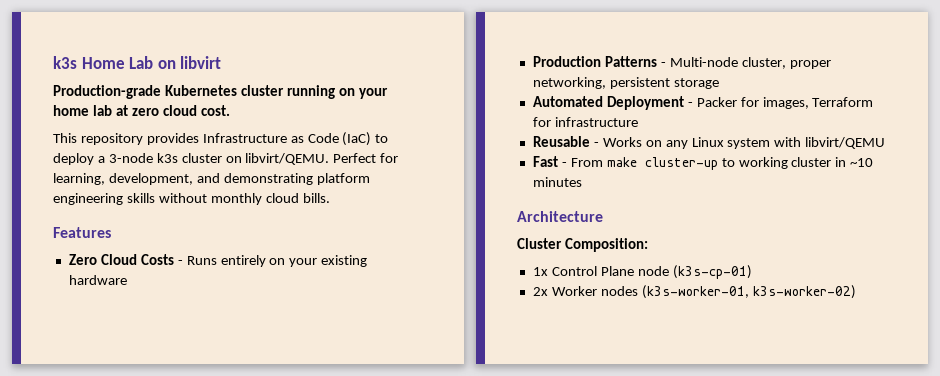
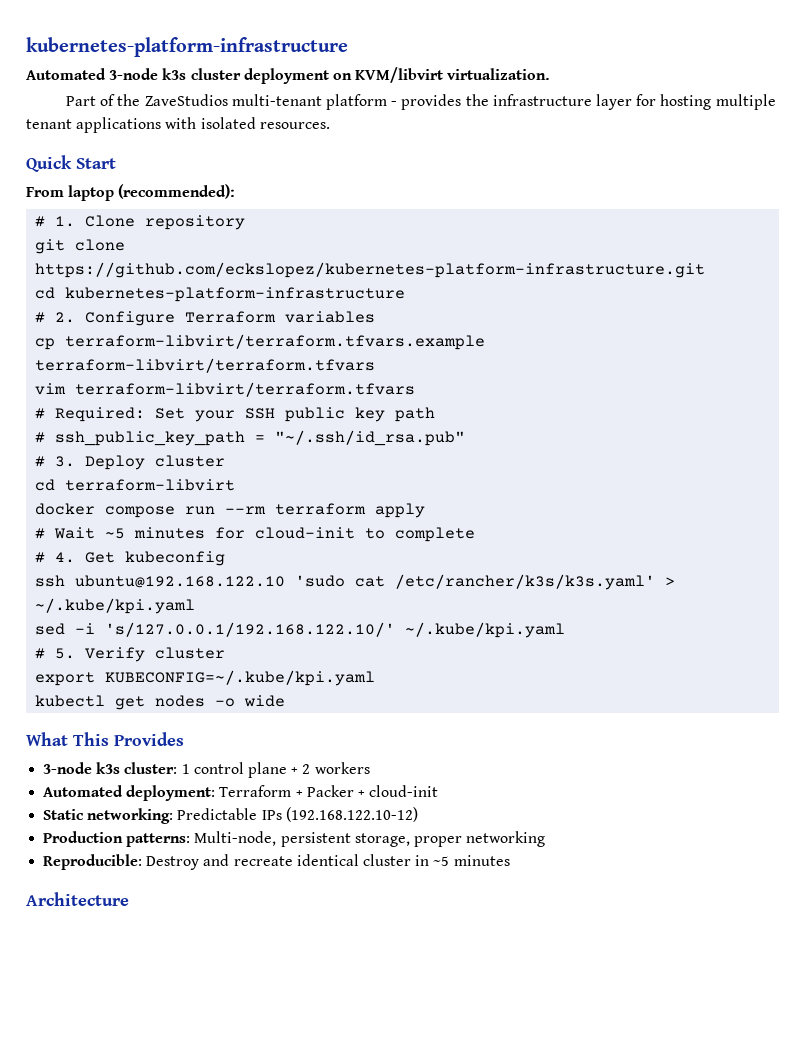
[53,56,222,69] [53,85,388,99] [53,105,230,116] [53,132,389,146] [53,153,399,165] [53,173,370,185] [53,193,330,205] [53,227,111,238] [68,254,368,267] [68,275,127,285] [532,56,831,69] [532,77,719,89] [532,96,874,110] [532,117,638,127] [532,136,886,149] [532,156,788,170] k3s Home Lab on libvirt // Production-grade Kubernetes cluster running on your home lab at zero cloud cost. // This repository provides Infrastructure as Code (IaC) to deploy a 3-node k3s cluster on libvirt/QEMU. Perfect for learning, development, and demonstrating platform engineering skills without monthly cloud bills. // Features // Zero Cloud Costs - Runs entirely on your existing hardware // Production Patterns - Multi-node cluster, proper networking, persistent storage // Automated Deployment - Packer for images, Terraform for infrastructure // Reusable - Works on any Linux system with libvirt/QEMU // Fast - From make cluster-up to working -> [26,37,348,57] [26,67,551,84] [66,94,776,110] [26,117,330,133] [26,155,116,172] [26,184,236,201] [35,215,246,230] [35,239,126,254] [35,262,706,278] [35,287,406,302] [35,311,376,326] [35,334,486,350] [35,358,376,373] [35,382,416,397] [35,407,436,422] [35,430,466,446] [35,455,226,470] [35,479,236,491] [35,503,426,518] [35,527,476,542] [35,551,226,566] [35,574,676,590] [35,598,196,614] [35,622,566,638] [35,647,226,662] [35,670,376,686] [35,695,286,710] [26,732,184,746] [43,762,370,778] [43,785,439,801] [43,807,418,824] [43,831,546,847] [43,854,359,870] kubernetes-platform-infrastructure // Automated 3-node k3s cluster deployment on KVM/libvirt virtualization. // Part of the ZaveStudios multi-tenant platform - provides the infrastructure layer for hosting multiple tenant applications with isolated resources. // Quick Start // From laptop (recommended): // # 1. Clone repository // git clone https://github.com/eckslopez/kubernetes-platform-infrastructure.git // cd kubernetes-platform-infrastructure // # 2. Configure Terraform variables // cp terraform-libvirt/terraform.tfvars.example terraform-libvirt/terraform.tfvars // vim terraform-libvirt/terraform.tfvars // # Required: Set your SSH public key path // # ssh_public_key_path = "~/.ssh/id_rsa.pub" // # 3. Deploy cluster // cd terraform-libvirt // docker compose run --rm terraform apply // # Wait ~5 minutes for cloud-init to complete // # 4. Get kubeconfig // ssh ubuntu@192.168.122.10 'sudo cat /etc/rancher/k3s/k3s.yaml' > ~/.kube/kpi.yaml // sed -i 's/127.0.0.1/192.168.122.10/' ~/.kube/kpi.yaml // # 5. Verify cluster // export KUBECONFIG=~/.kube/kpi.yaml // kubectl get nodes -o wide // What This Provides // 3-node k3s cluster: 1 control plane + 2 workers // Automated deployment: Terraform + Packer + cloud-init // Static networking: Predictable IPs (192.168.122.10-12) // Production patterns: Multi-node, persistent storage, proper networking // Reproducible: Destroy and recreate identical
[850,158,874,167] ~10 -> [433,856,450,866] ~5
[517,238,648,252] [532,265,752,279] [532,285,856,299] // Cluster Composition: // 1x Control Plane node (k3s-cp-01) // 2x Worker nodes (k3s-worker-01, k3s-worker-02) -> (129, 899) none

